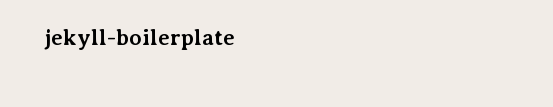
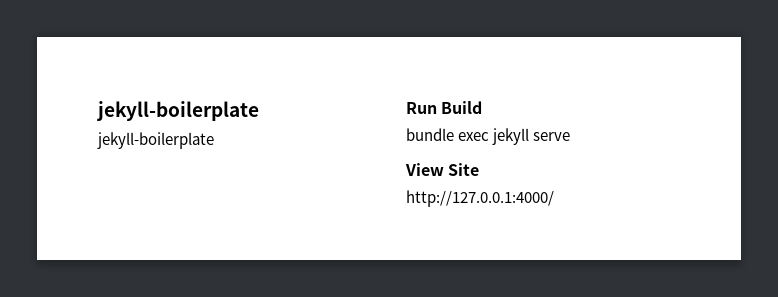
[44,29,235,50] jekyll-boilerplate -> [96,101,259,121] [97,132,214,149] [406,101,483,114] [406,128,571,145] [405,163,480,176] [406,190,554,207] jekyll-boilerplate // jekyll-boilerplate // Run Build // bundle exec jekyll serve // View Site // http://127.0.0.1:4000/

